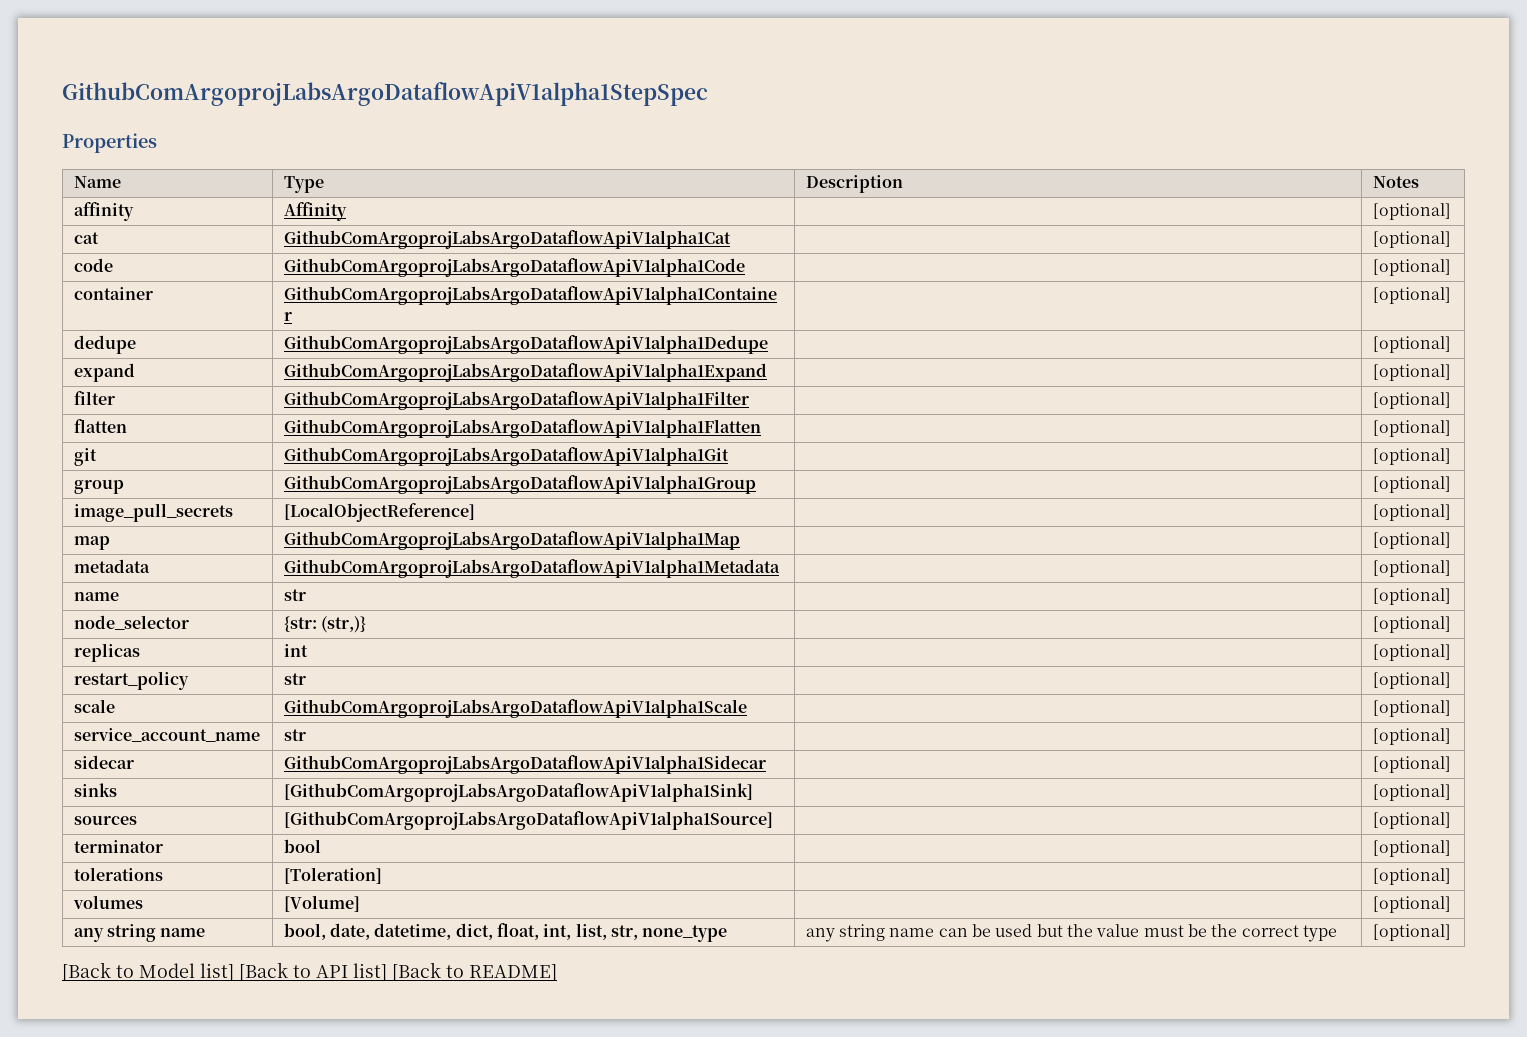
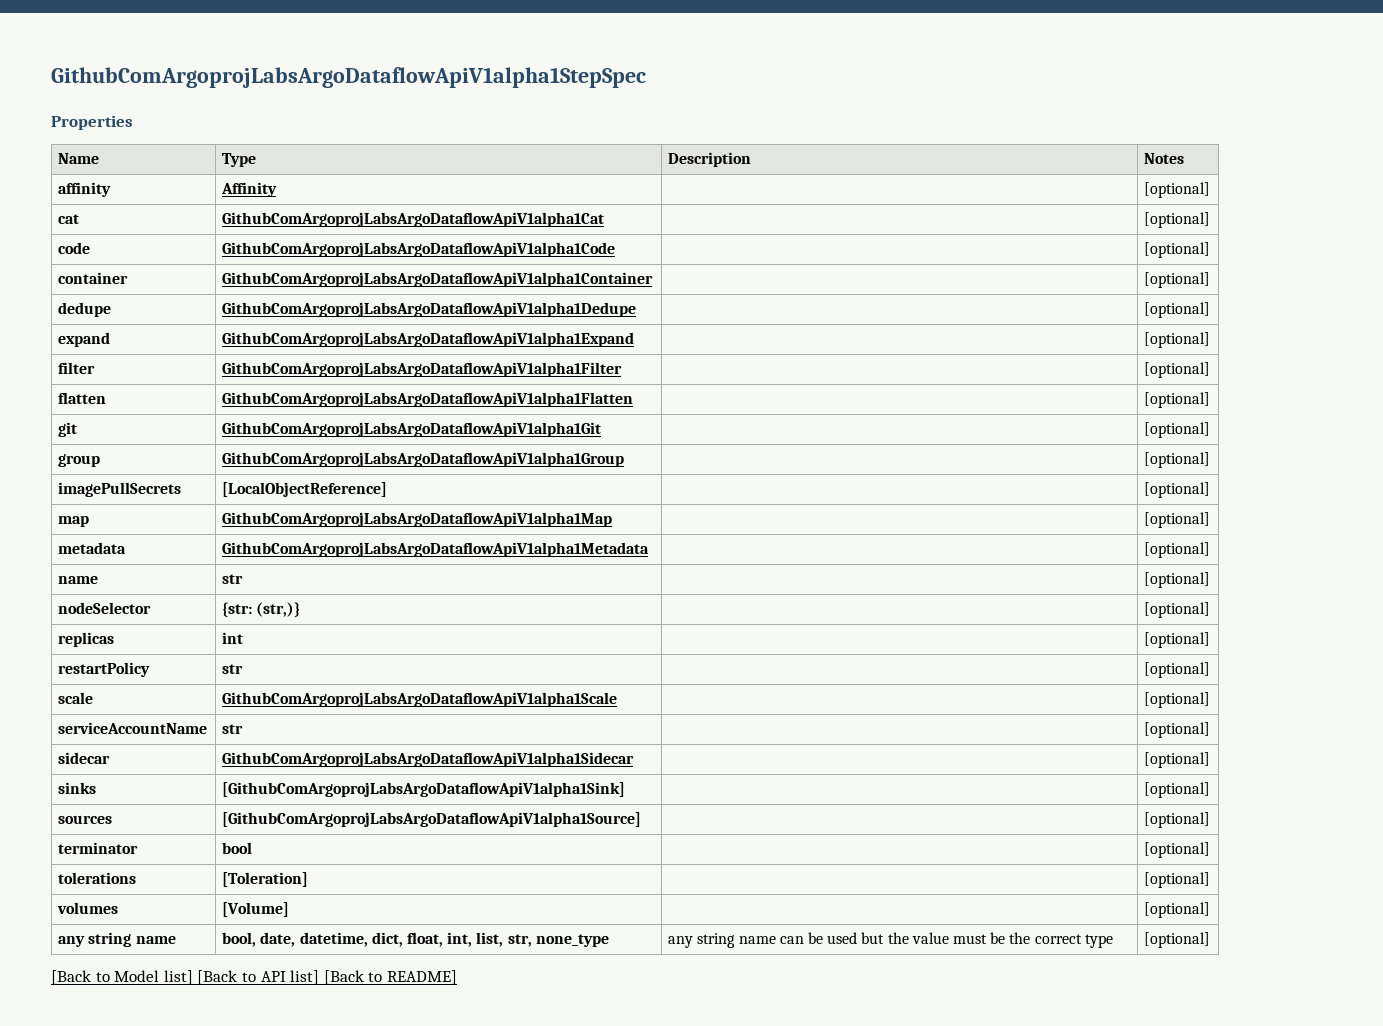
[73,503,233,522] image_pull_secrets -> [58,482,182,497] imagePullSecrets
[73,615,189,630] node_selector -> [58,602,152,614] nodeSelector
[73,671,189,690] restart_policy -> [58,662,151,677] restartPolicy
[73,728,260,742] service_account_name -> [58,722,208,734] serviceAccountName

